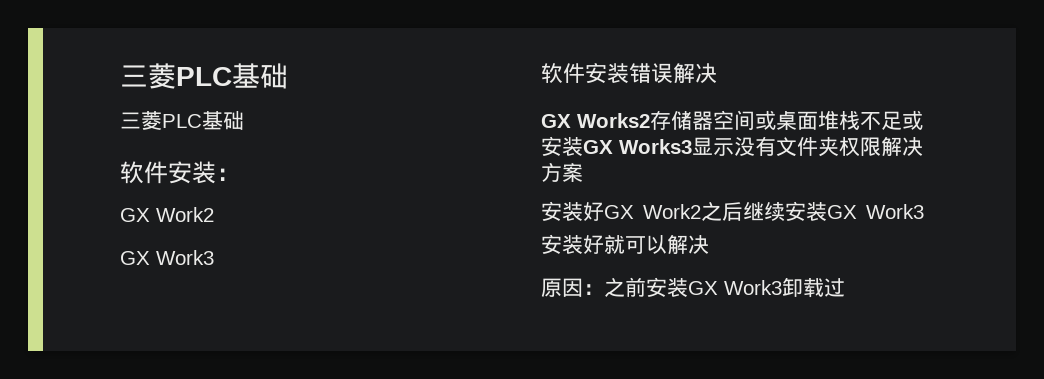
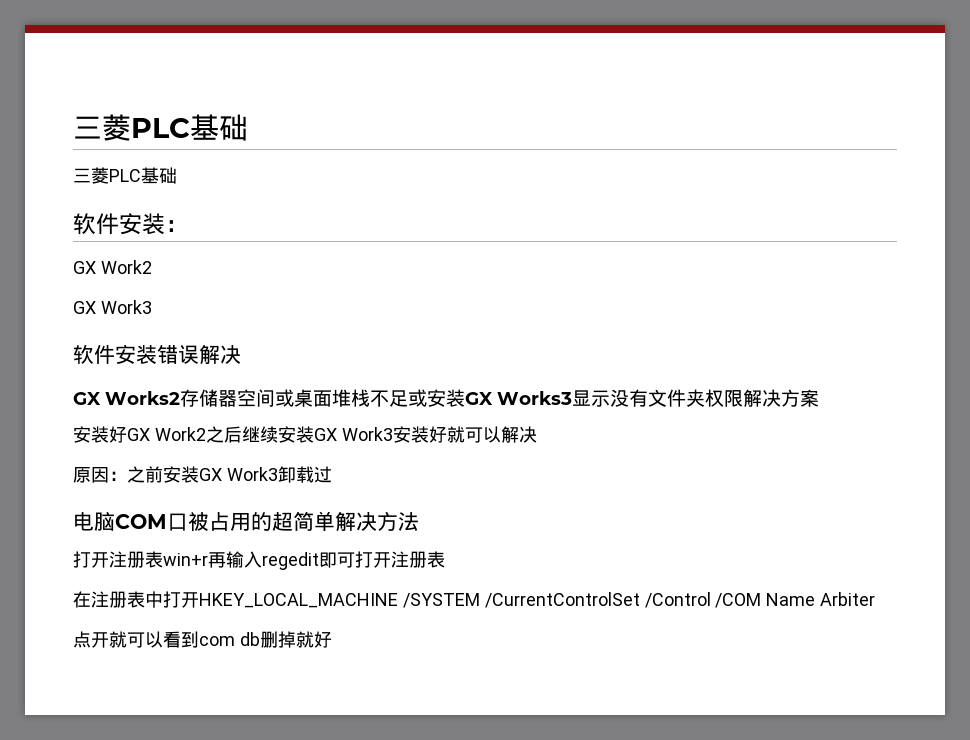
(845, 287) none -> [73,511,419,532] [73,551,445,570] [73,591,876,608] [73,631,332,648] // 电脑COM口被占用的超简单解决方法 // 打开注册表win+r再输入regedit即可打开注册表 // 在注册表中打开HKEY_LOCAL_MACHINE /SYSTEM /CurrentControlSet /Control /COM Name Arbiter // 点开就可以看到com db删掉就好

